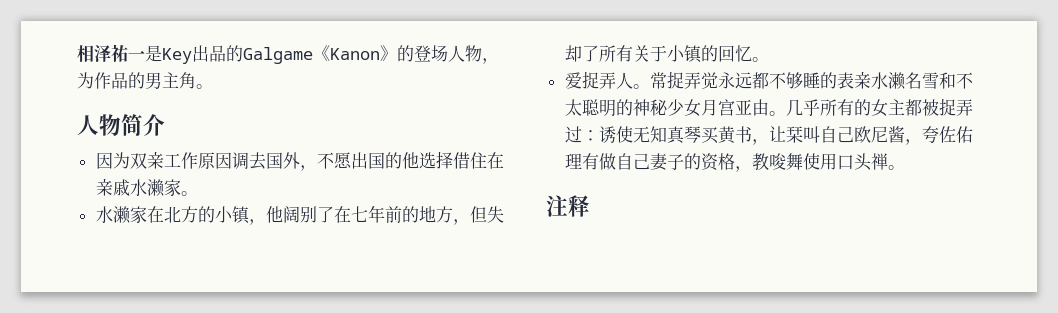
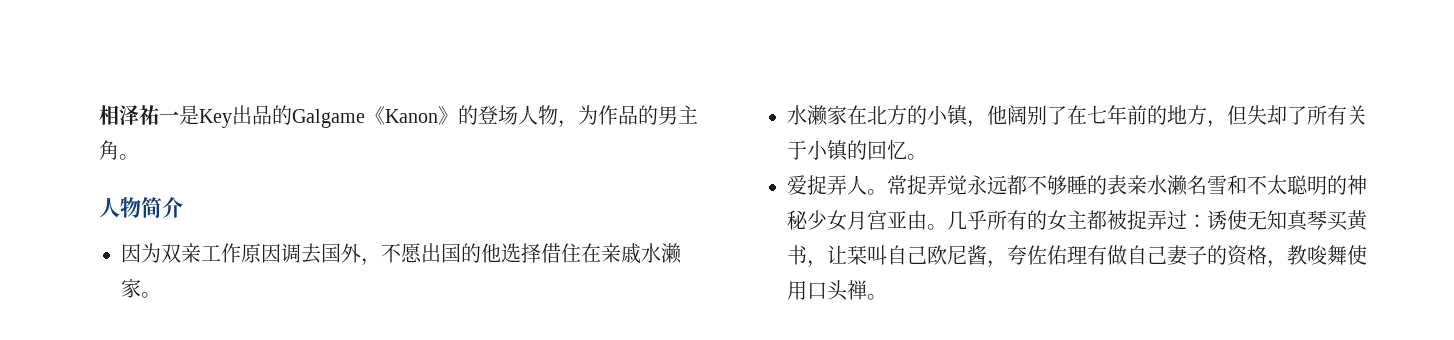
[546,195,590,217] // 注释 -> (887, 297) none

